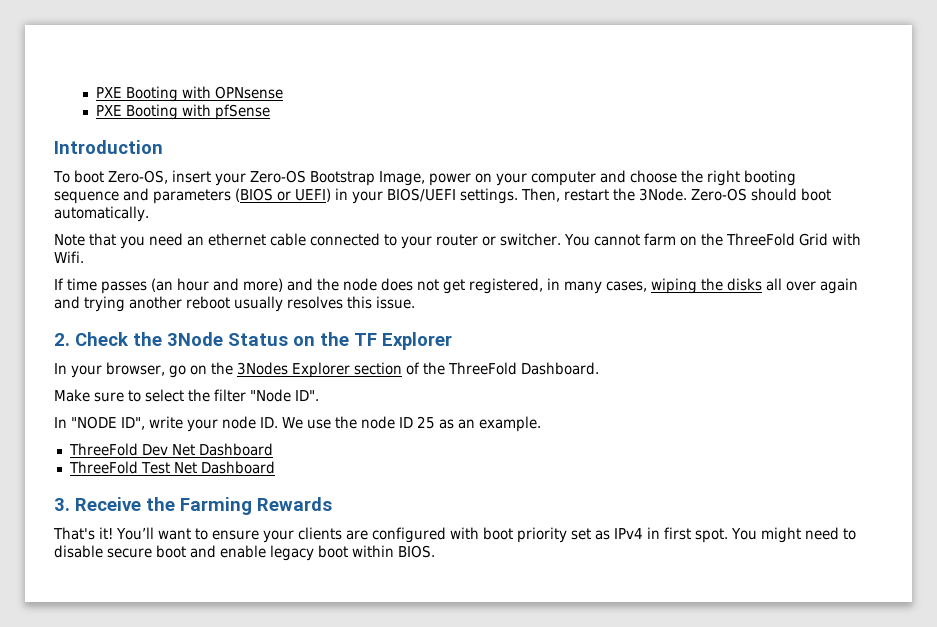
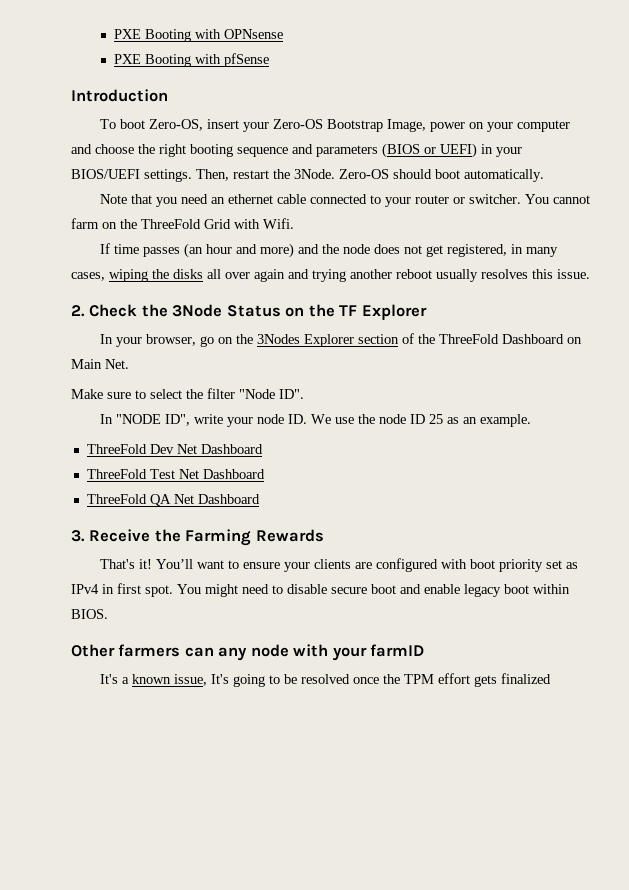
[521,362,599,375] Dashboard. -> [502,334,583,344] [71,359,129,369] Dashboard on Main Net.
(275, 467) none -> [86,494,260,506] // ThreeFold QA Net Dashboard
(435, 551) none -> [71,644,425,661] [100,673,552,687] // Other farmers can any node with your farmID // It's a known issue, It's going to be resolved once the TPM effort gets finalized

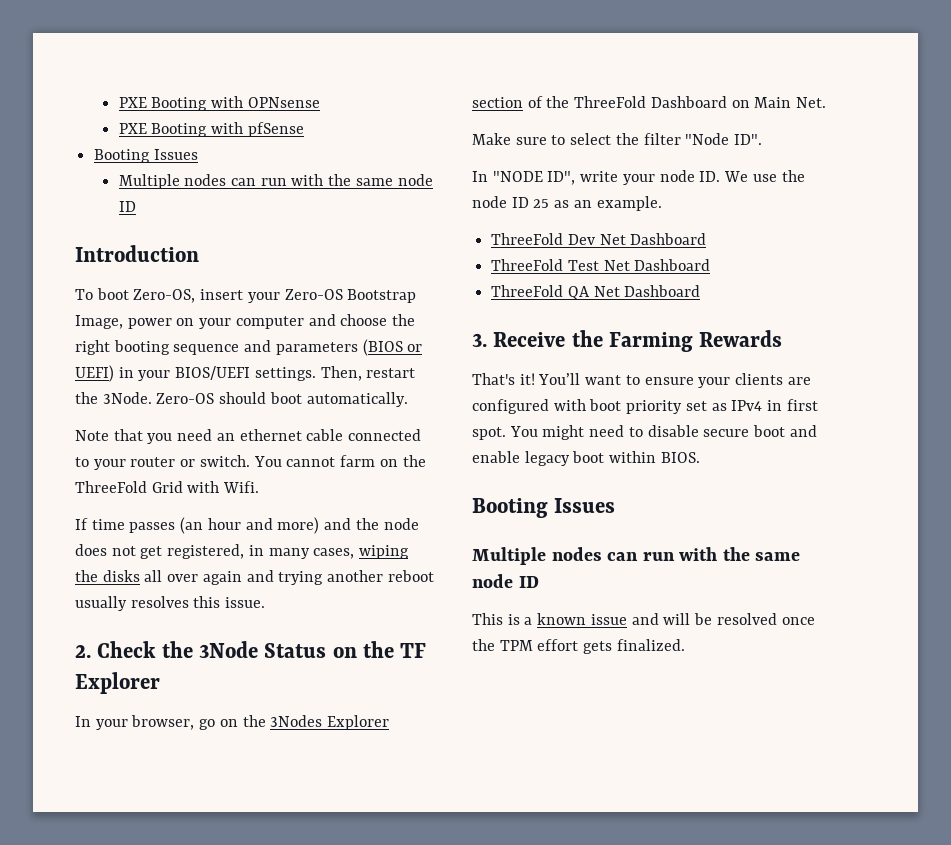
(269, 60) none -> [94,149,198,163] [118,174,433,189] [118,201,136,212] // Booting Issues // Multiple nodes can run with the same node ID
[469,194,522,204] switcher. -> [199,455,250,467] switch.
[71,644,425,661] [100,674,281,687] Other farmers can any node with your farmID // It's a known issue, It's going to -> [472,498,616,518] [472,547,801,565] [472,574,539,588] [472,613,691,625] Booting Issues // Multiple nodes can run with the same node ID // This is a known issue and will
[501,673,552,684] finalized -> [616,639,685,651] finalized.

